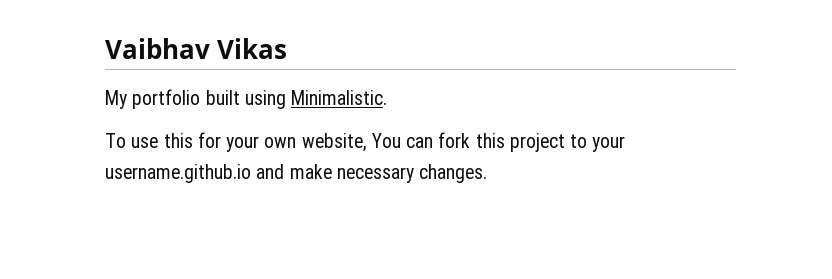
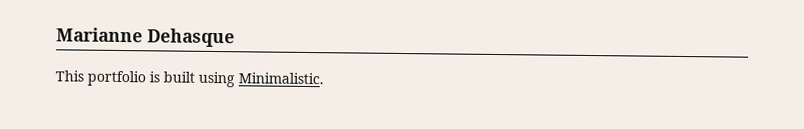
[105,38,288,59] [105,89,388,109] [105,132,626,152] [105,164,488,183] Vaibhav Vikas // My portfolio built using Minimalistic. // To use this for your own website, You can fork this project to your username.github.io and make necessary changes. -> [56,27,235,48] [55,70,324,88] Marianne Dehasque // This portfolio is built using Minimalistic.

